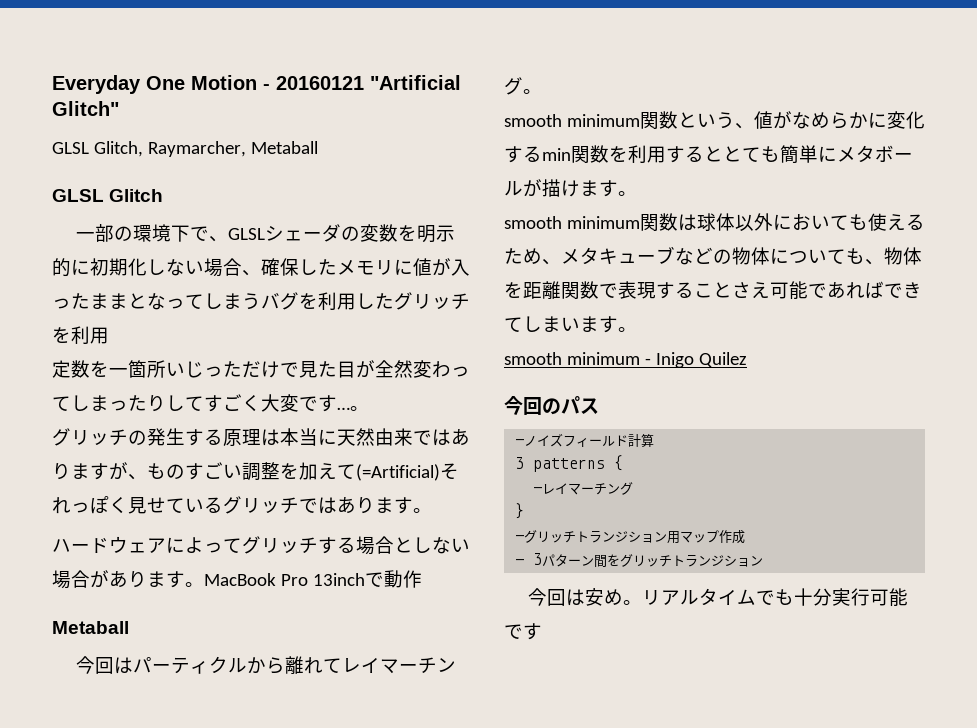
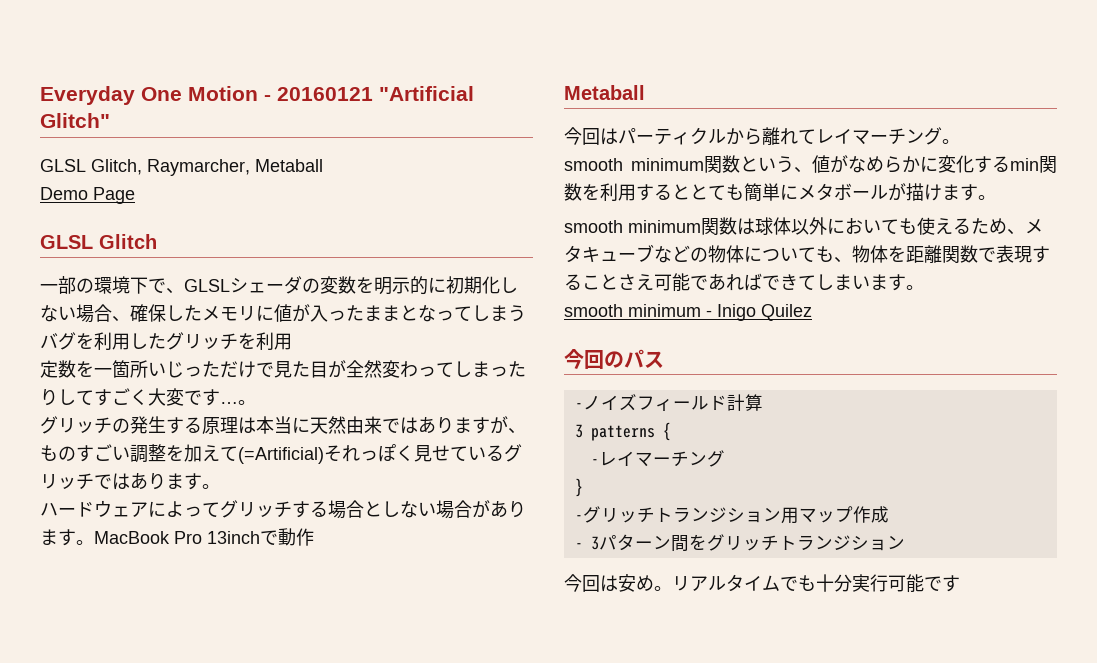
(318, 147) none -> [40,187,135,204] // Demo Page

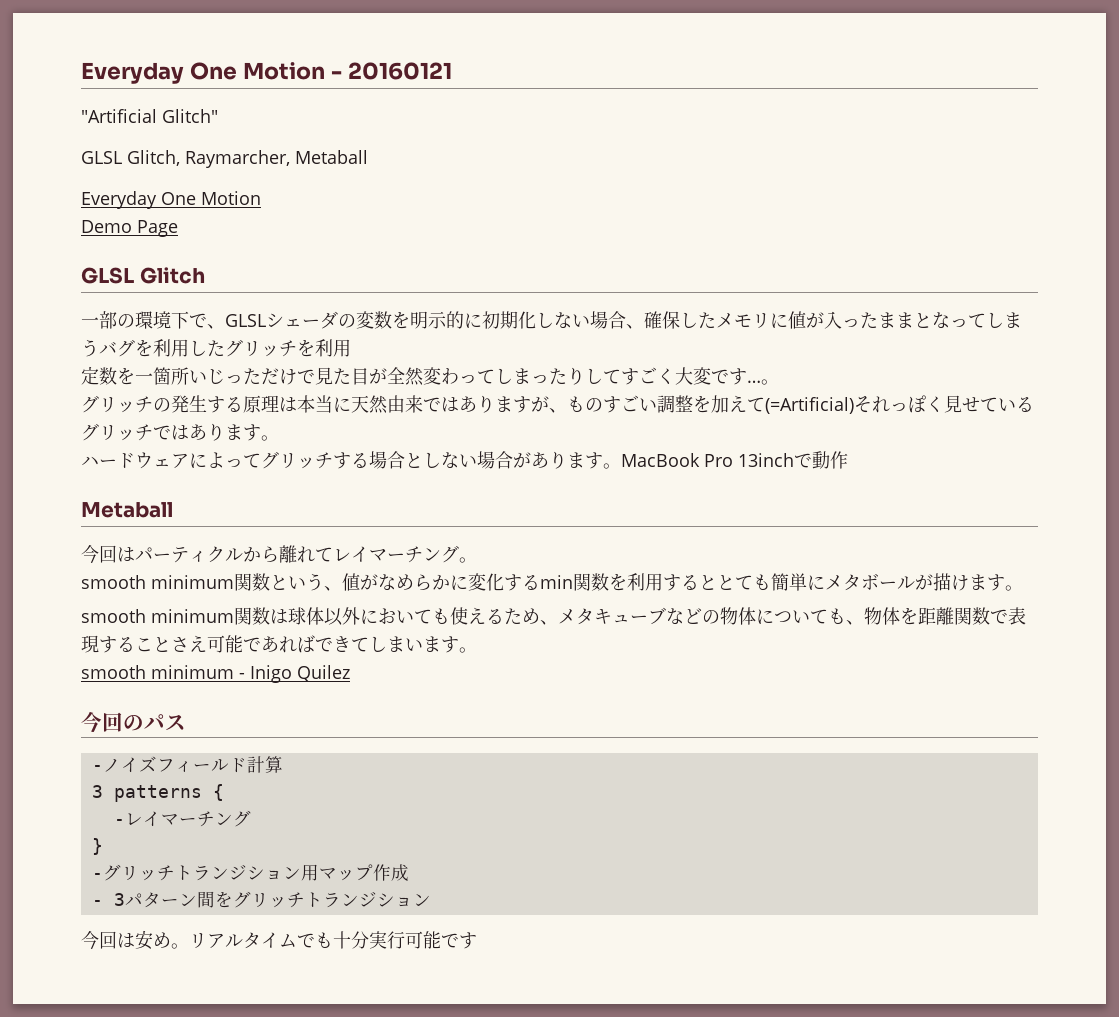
(373, 94) none -> (452, 71) //
(323, 165) none -> [81,191,261,209] // Everyday One Motion

